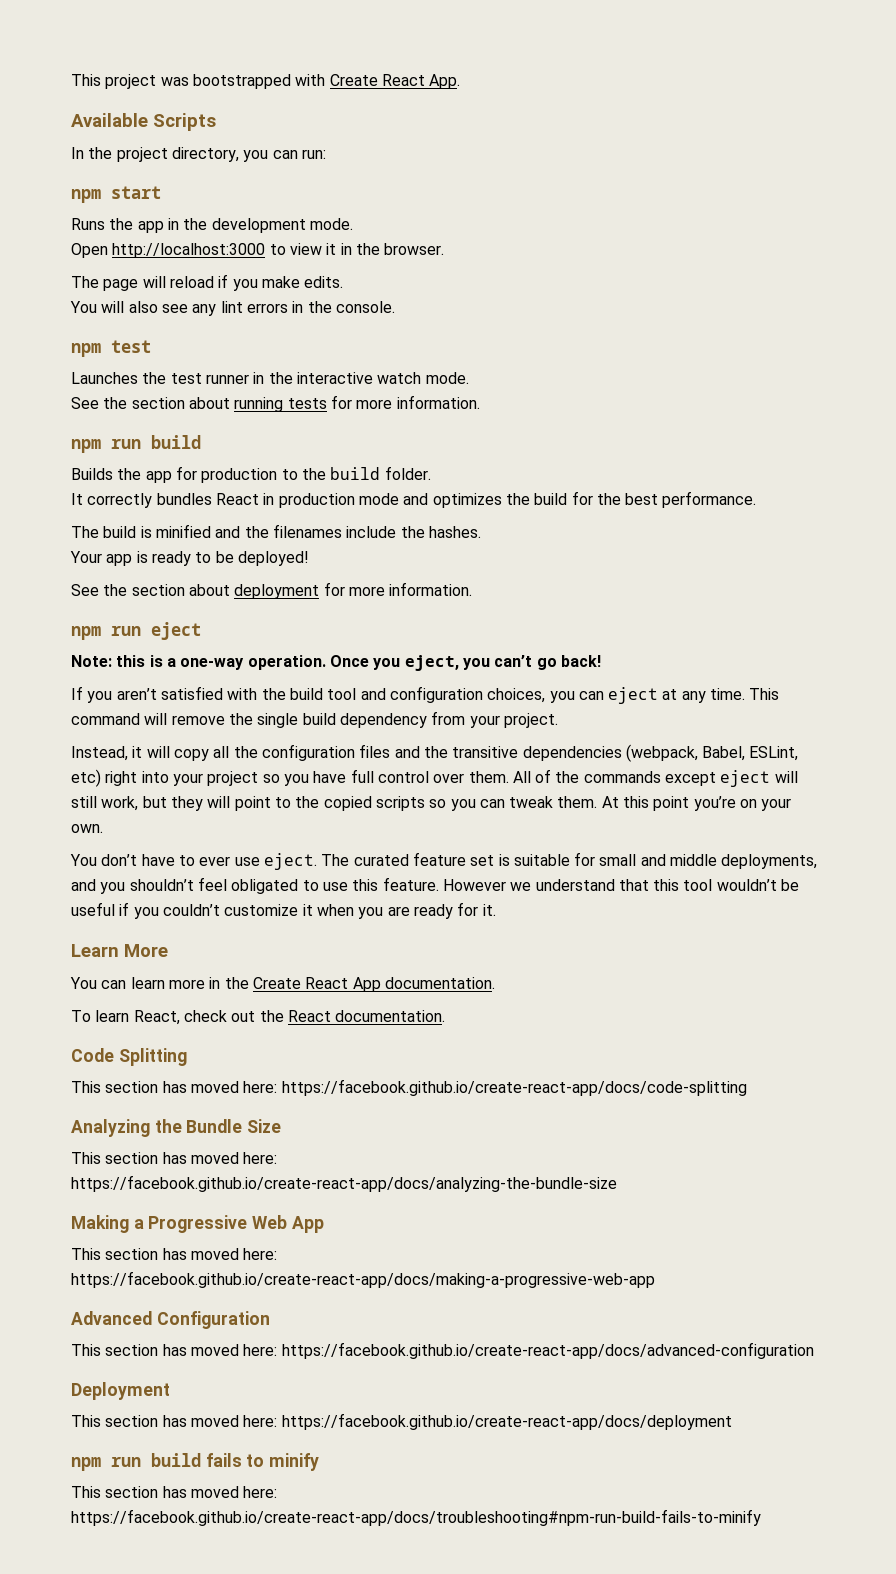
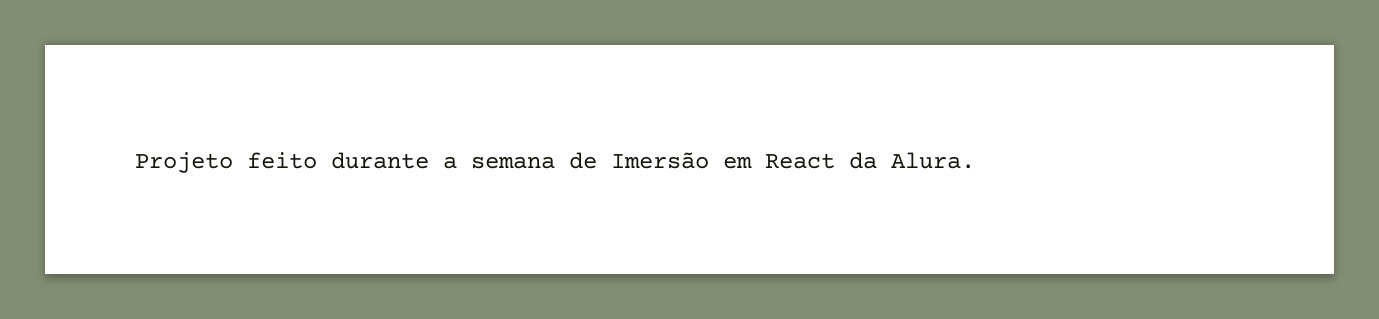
[71,74,461,89] [71,113,216,131] [71,147,326,162] [71,186,161,203] [71,218,353,233] [71,243,445,258] [71,274,344,291] [70,301,395,316] [71,340,151,357] [71,372,469,384] [71,395,480,412] [71,435,201,453] [71,466,431,483] [71,491,757,508] [71,524,481,538] [70,551,309,566] [71,582,473,599] [71,622,201,640] [71,655,601,671] [71,686,780,704] [71,711,558,728] [71,744,799,762] [71,769,798,787] [71,796,792,811] [71,824,103,833] [70,852,818,870] [71,877,800,894] [71,902,496,919] [71,944,168,957] [70,977,495,992] [71,1010,446,1025] [71,1048,187,1066] [71,1079,747,1096] [71,1119,282,1137] [71,1152,278,1164] [71,1175,617,1192] [71,1215,324,1233] [71,1248,278,1260] [71,1271,655,1288] [71,1311,270,1329] [71,1342,814,1359] [71,1382,170,1400] [71,1413,732,1430] [71,1453,320,1471] [71,1486,278,1498] [71,1509,761,1526] This project was bootstrapped with Create React App. // Available Scripts // In the project directory, you can run: // npm start // Runs the app in the development mode. // Open http://localhost:3000 to view it in the browser. // The page will reload if you make edits. // You will also see any lint errors in the console. // npm test // Launches the test runner in the interactive watch mode. // See the section about running tests for more information. // npm run build // Builds the app for production to the build folder. // It correctly bundles React in production mode and optimizes the build for the best performance. // The build is minified and the filenames include the hashes. // Your app is ready to be deployed! // See the section about deployment for more information. // npm run eject // Note: this is a one-way operation. Once you eject, you can’t go back! // If you aren’t satisfied with the build tool and configuration choices, you can eject at any time. This command will remove the single build dependency from your project. // Instead, it will copy all the configuration files and the transitive dependencies (webpack, Babel, ESLint, etc) right into your project so you have full control over them. All of the commands except eject will still work, but they will point to the copied scripts so you can tweak them. At this point you’re on your own. // You don’t have to ever use eject. The curated feature set is suitable for small and middle deployments, and you shouldn’t feel obligated to use this feature. However we understand that this tool wouldn’t be useful if you couldn’t customize it when you are ready for it. // Learn More // You can learn more in the Create React App documentation. // To learn React, check out the React documentation. // Code Splitting // This section has moved here: https://facebook.github.io/create-react-app/docs/code-splitting // Analyzing the Bundle Size // This section has moved here: https://facebook.github.io/create-react-app/docs/analyzing-the-bundle-size // Making a Progressive Web App // This section has moved here: https://facebook.github.io/create-react-app/docs/making-a-progressive-web-app // Advanced Configuration // This section has moved here: https://facebook.github.io/create-react-app/docs/advanced-configuration // Deployment // This section has moved here: https://facebook.github.io/create-react-app/docs/deployment // npm run build fails to minify // This section has moved here: https://facebook.github.io/create-react-app/docs/troubleshooting#npm-run-build-fails-to-minify -> [135,152,975,173] Projeto feito durante a semana de Imersão em React da Alura.

